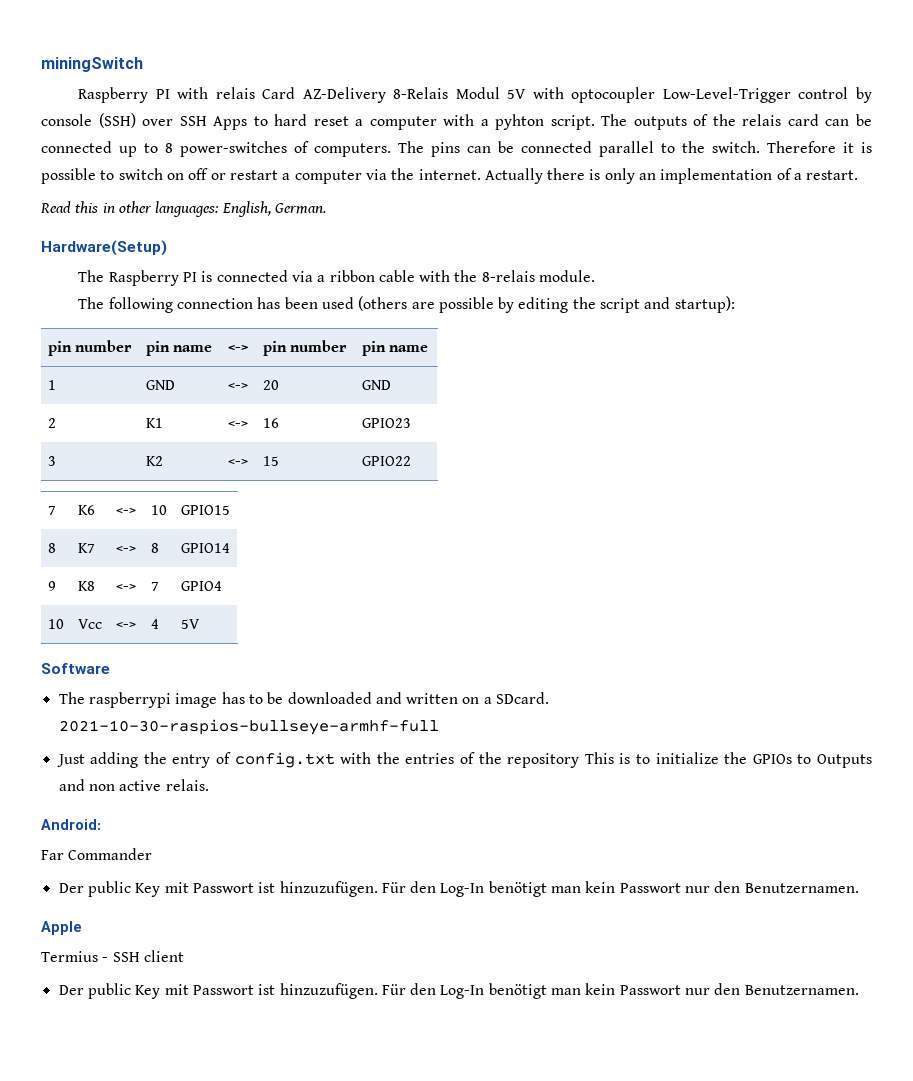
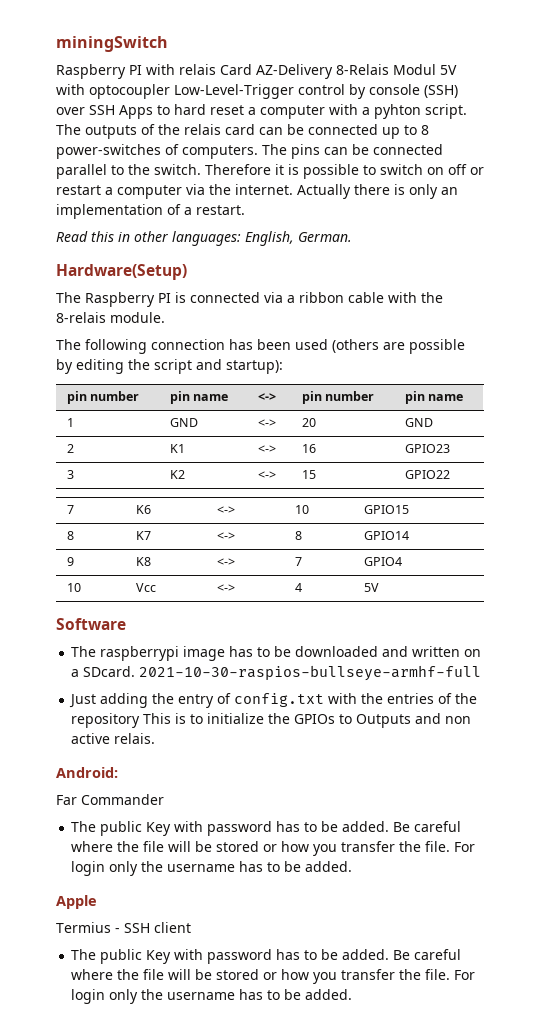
[58,881,859,897] Der public Key mit Passwort ist hinzuzufügen. Für den Log-In benötigt man kein Passwort nur den Benutzernamen. -> [71,821,462,836] [71,841,476,856] [71,861,353,876] The public Key with password has to be added. Be careful where the file will be stored or how you transfer the file. For login only the username has to be added.
[58,983,859,999] Der public Key mit Passwort ist hinzuzufügen. Für den Log-In benötigt man kein Passwort nur den Benutzernamen. -> [71,949,462,964] [71,969,476,984] [71,989,353,1004] The public Key with password has to be added. Be careful where the file will be stored or how you transfer the file. For login only the username has to be added.

